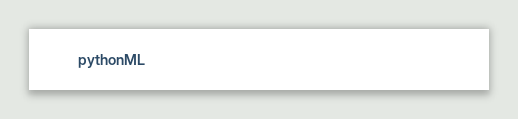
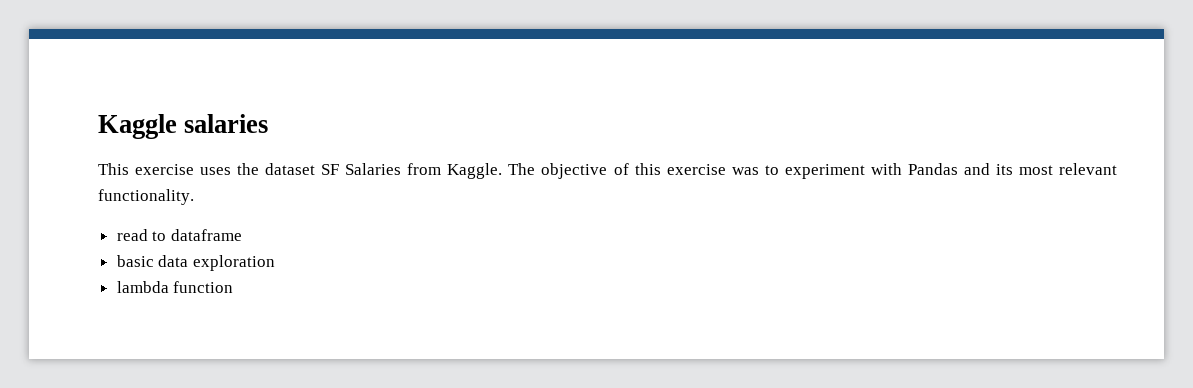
[78,54,145,68] pythonML -> [98,114,269,139] [98,163,1117,179] [98,189,194,205] [116,229,242,241] [116,255,275,271] [116,281,234,293] Kaggle salaries // This exercise uses the dataset SF Salaries from Kaggle. The objective of this exercise was to experiment with Pandas and its most relevant functionality. // read to dataframe // basic data exploration // lambda function

